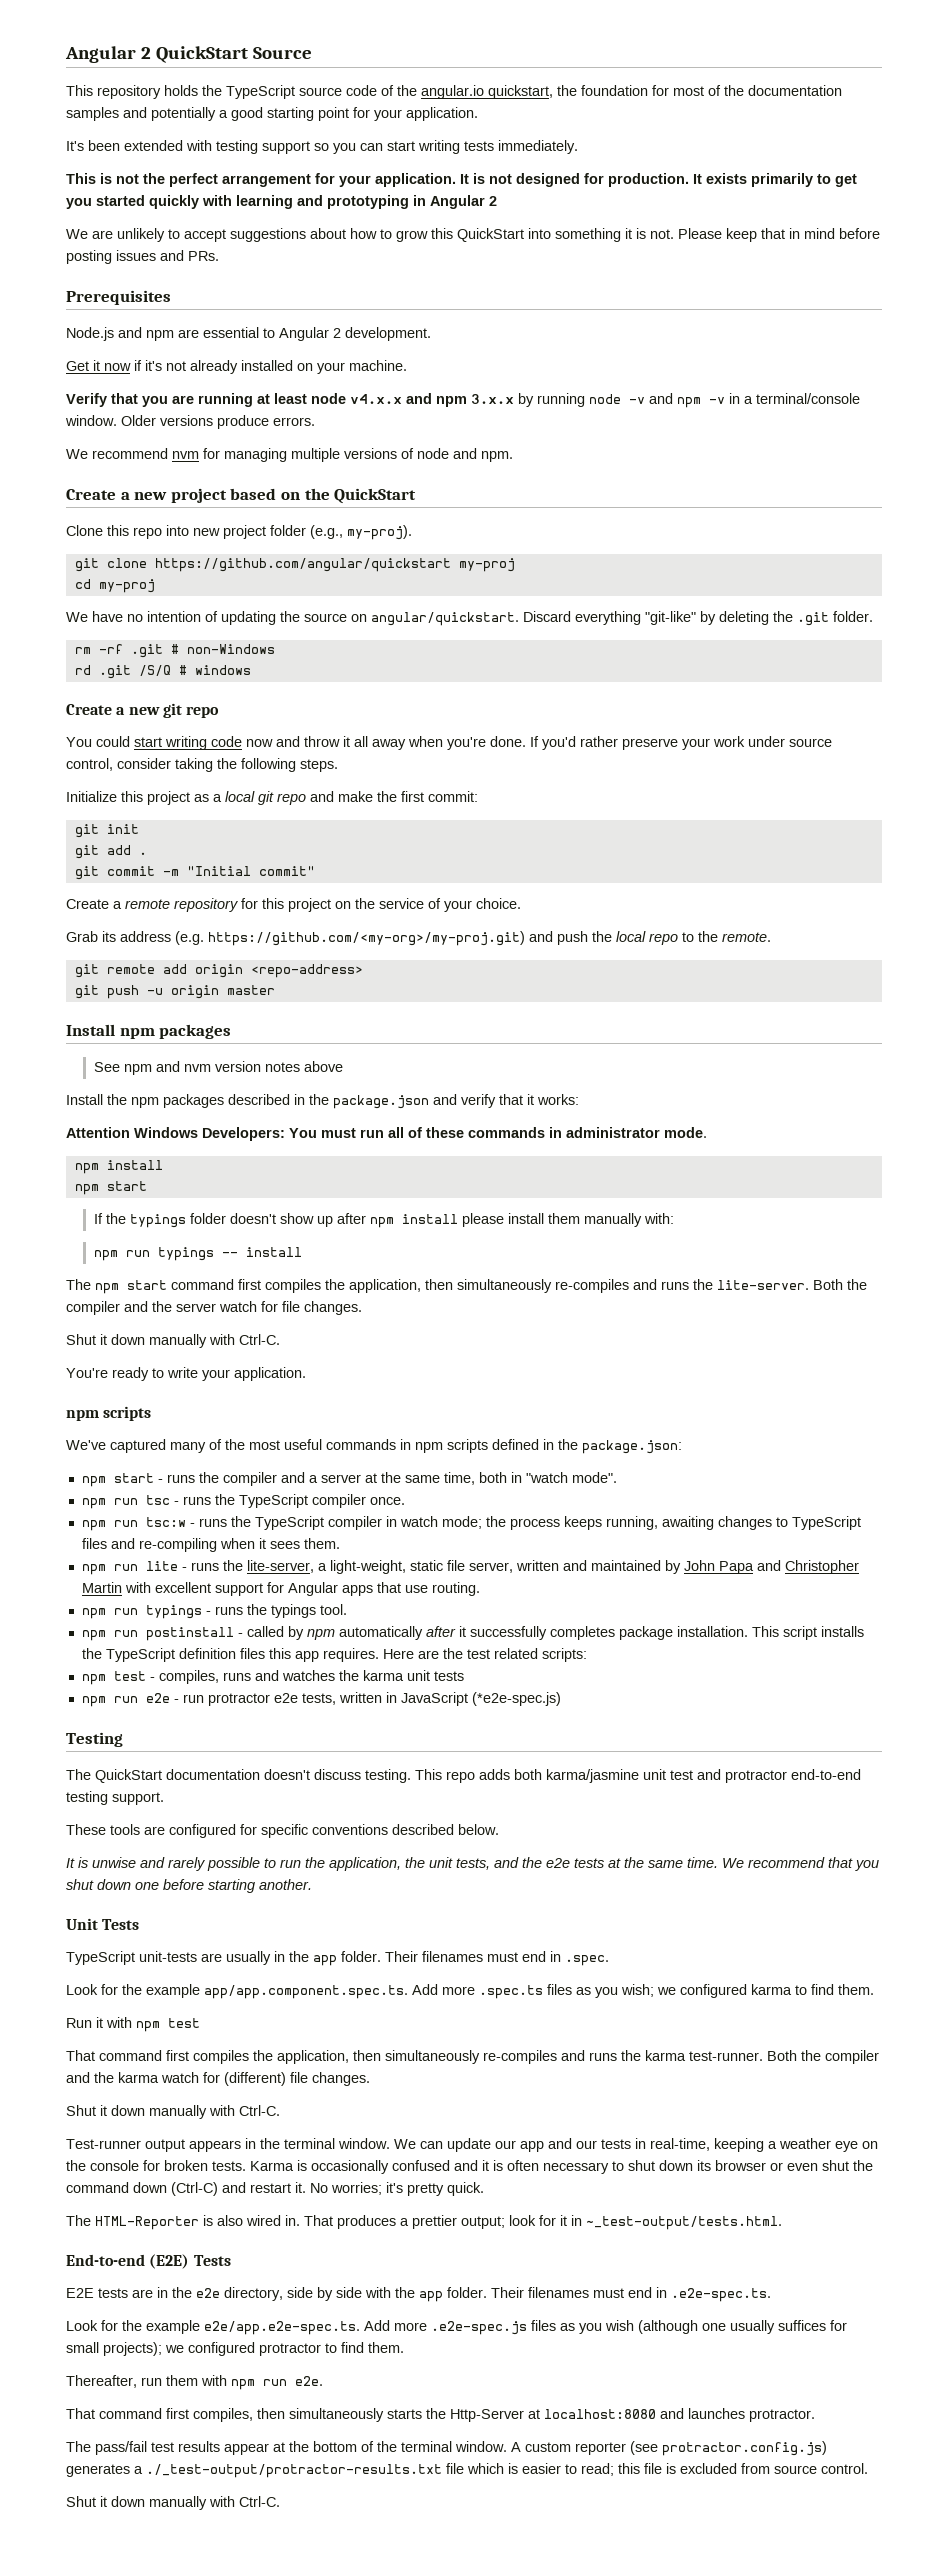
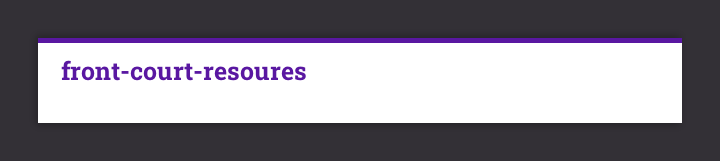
[65,46,312,63] [66,85,842,99] [66,107,478,121] [66,140,578,154] [66,173,857,187] [66,195,497,209] [66,228,880,242] [66,250,219,264] [66,290,171,305] [66,327,431,341] [66,360,407,374] [66,393,860,408] [65,415,315,429] [66,448,513,462] [66,488,417,504] [66,525,412,540] [74,558,515,572] [74,579,155,593] [66,611,873,626] [74,644,275,658] [74,665,251,679] [66,703,220,718] [66,736,832,750] [66,758,338,772] [66,791,478,805] [74,824,139,838] [74,845,147,859] [74,866,315,880] [66,898,521,912] [66,931,771,946] [74,964,363,978] [74,985,275,999] [66,1024,232,1039] [93,1061,343,1075] [66,1094,579,1109] [66,1127,707,1141] [74,1160,163,1174] [74,1181,147,1195] [93,1213,674,1228] [93,1247,302,1261] [66,1279,867,1294] [66,1301,362,1315] [66,1334,280,1348] [66,1367,306,1381] [66,1406,152,1421] [66,1439,682,1454] [81,1472,617,1487] [81,1494,405,1509] [81,1516,861,1531] [81,1538,340,1552] [81,1560,859,1575] [81,1582,480,1596] [81,1604,347,1619] [81,1626,864,1641] [81,1648,587,1662] [81,1670,464,1685] [81,1692,561,1707] [66,1732,123,1747] [66,1769,861,1783] [66,1791,164,1805] [66,1824,499,1838] [66,1857,879,1871] [66,1879,312,1893] [66,1918,140,1930] [66,1951,609,1966] [66,1984,874,1999] [66,2017,200,2032] [66,2050,879,2064] [66,2072,370,2086] [66,2105,280,2119] [66,2138,878,2152] [66,2160,873,2174] [66,2182,484,2196] [66,2215,782,2230] [66,2254,231,2269] [66,2287,771,2302] [66,2320,847,2335] [66,2342,404,2356] [66,2375,323,2390] [66,2408,815,2422] [66,2441,827,2456] [66,2463,868,2478] [66,2496,280,2510] Angular 2 QuickStart Source // This repository holds the TypeScript source code of the angular.io quickstart, the foundation for most of the documentation samples and potentially a good starting point for your application. // It's been extended with testing support so you can start writing tests immediately. // This is not the perfect arrangement for your application. It is not designed for production. It exists primarily to get you started quickly with learning and prototyping in Angular 2 // We are unlikely to accept suggestions about how to grow this QuickStart into something it is not. Please keep that in mind before posting issues and PRs. // Prerequisites // Node.js and npm are essential to Angular 2 development. // Get it now if it's not already installed on your machine. // Verify that you are running at least node v4.x.x and npm 3.x.x by running node -v and npm -v in a terminal/console window. Older versions produce errors. // We recommend nvm for managing multiple versions of node and npm. // Create a new project based on the QuickStart // Clone this repo into new project folder (e.g., my-proj). // git clone https://github.com/angular/quickstart my-proj // cd my-proj // We have no intention of updating the source on angular/quickstart. Discard everything "git-like" by deleting the .git folder. // rm -rf .git # non-Windows // rd .git /S/Q # windows // Create a new git repo // You could start writing code now and throw it all away when you're done. If you'd rather preserve your work under source control, consider taking the following steps. // Initialize this project as a local git repo and make the first commit: // git init // git add . // git commit -m "Initial commit" // Create a remote repository for this project on the service of your choice. // Grab its address (e.g. https://github.com/<my-org>/my-proj.git) and push the local repo to the remote. // git remote add origin <repo-address> // git push -u origin master // Install npm packages // See npm and nvm version notes above // Install the npm packages described in the package.json and verify that it works: // Attention Windows Developers: You must run all of these commands in administrator mode. // npm install // npm start // If the typings folder doesn't show up after npm install please install them manually with: // npm run typings -- install // The npm start command first compiles the application, then simultaneously re-compiles and runs the lite-server. Both the compiler and the server watch for file changes. // Shut it down manually with Ctrl-C. // You're ready to write your application. // npm scripts // We've captured many of the most useful commands in npm scripts defined in the package.json: // npm start - runs the compiler and a server at the same time, both in "watch mode". // npm run tsc - runs the TypeScript compiler once. // npm run tsc:w - runs the TypeScript compiler in watch mode; the process keeps running, awaiting changes to TypeScript files and re-compiling when it sees them. // npm run lite - runs the lite-server, a light-weight, static file server, written and maintained by John Papa and Christopher Martin with excellent support for Angular apps that use routing. // npm run typings - runs the typings tool. // npm run postinstall - called by npm automatically after it successfully completes package installation. This script installs the TypeScript definition files this app requires. Here are the test related scripts: // npm test - compiles, runs and watches the karma unit tests // npm run e2e - run protractor e2e tests, written in JavaScript (*e2e-spec.js) // Testing // The QuickStart documentation doesn't discuss testing. This repo adds both karma/jasmine unit test and protractor end-to-end testing support. // These tools are configured for specific conventions described below. // It is unwise and rarely possible to run the application, the unit tests, and the e2e tests at the same time. We recommend that you shut down one before starting another. // Unit Tests // TypeScript unit-tests are usually in the app folder. Their filenames must end in .spec. // Look for the example app/app.component.spec.ts. Add more .spec.ts files as you wish; we configured karma to find them. // Run it with npm test // That command first compiles the application, then simultaneously re-compiles and runs the karma test-runner. Both the compiler and the karma watch for (different) file changes. // Shut it down manually with Ctrl-C. // Test-runner output appears in the terminal window. We can update our app and our tests in real-time, keeping a weather eye on the console for broken tests. Karma is occasionally confused and it is often necessary to shut down its browser or even shut the command down (Ctrl-C) and restart it. No worries; it's pretty quick. // The HTML-Reporter is also wired in. That produces a prettier output; look for it in ~_test-output/tests.html. // End-to-end (E2E) Tests // E2E tests are in the e2e directory, side by side with the app folder. Their filenames must end in .e2e-spec.ts. // Look for the example e2e/app.e2e-spec.ts. Add more .e2e-spec.js files as you wish (although one usually suffices for small projects); we configured protractor to find them. // Thereafter, run them with npm run e2e. // That command first compiles, then simultaneously starts the Http-Server at localhost:8080 and launches protractor. // The pass/fail test results appear at the bottom of the terminal window. A custom reporter (see protractor.config.js) generates a ./_test-output/protractor-results.txt file which is easier to read; this file is excluded from source control. // Shut it down manually with Ctrl-C. -> [61,60,307,81] front-court-resoures

